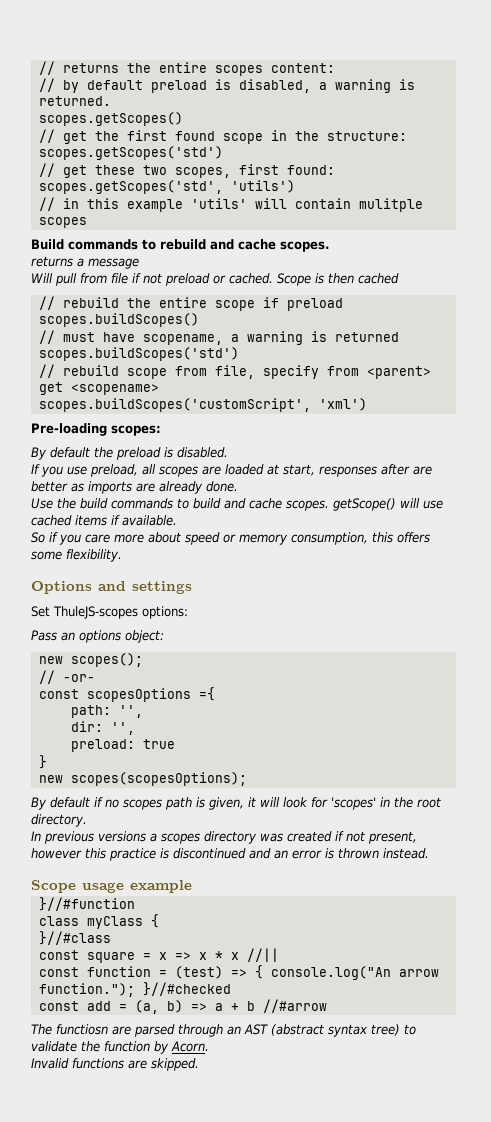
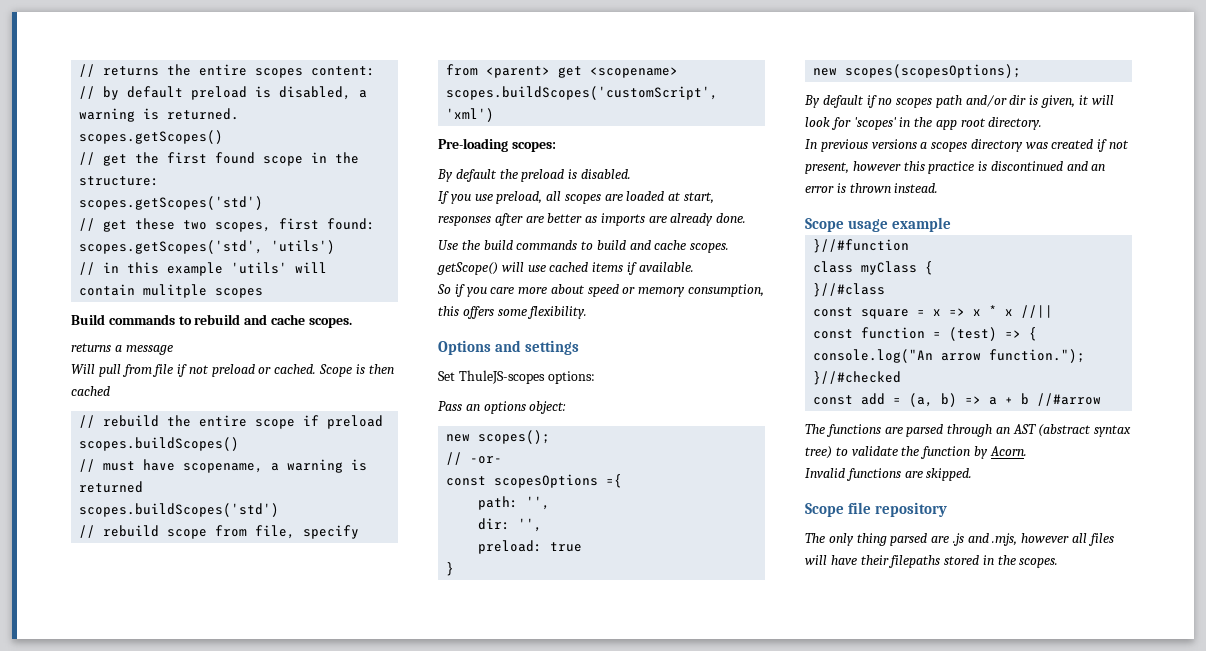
(192, 803) none -> [965,95,1027,107] and/or dir
(413, 802) none -> [935,120,957,130] app
[56,1024,108,1035] functiosn -> [825,424,881,437] functions
(199, 1064) none -> [805,502,948,517] [805,533,1114,546] [805,555,1059,568] // Scope file repository // The only thing parsed are .js and .mjs, however all files will have their filepaths stored in the scopes.

